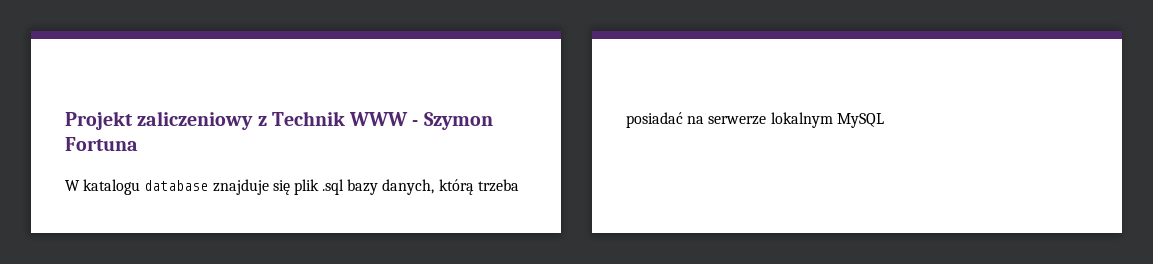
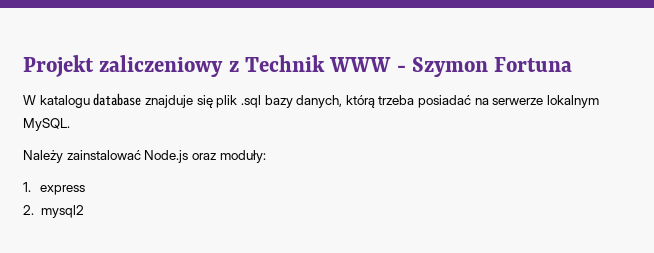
[836,113,884,128] MySQL -> [23,118,70,131] [23,150,266,163] [23,182,86,195] [23,205,84,218] MySQL. // Należy zainstalować Node.js oraz moduły: // 1. express // 2. mysql2

